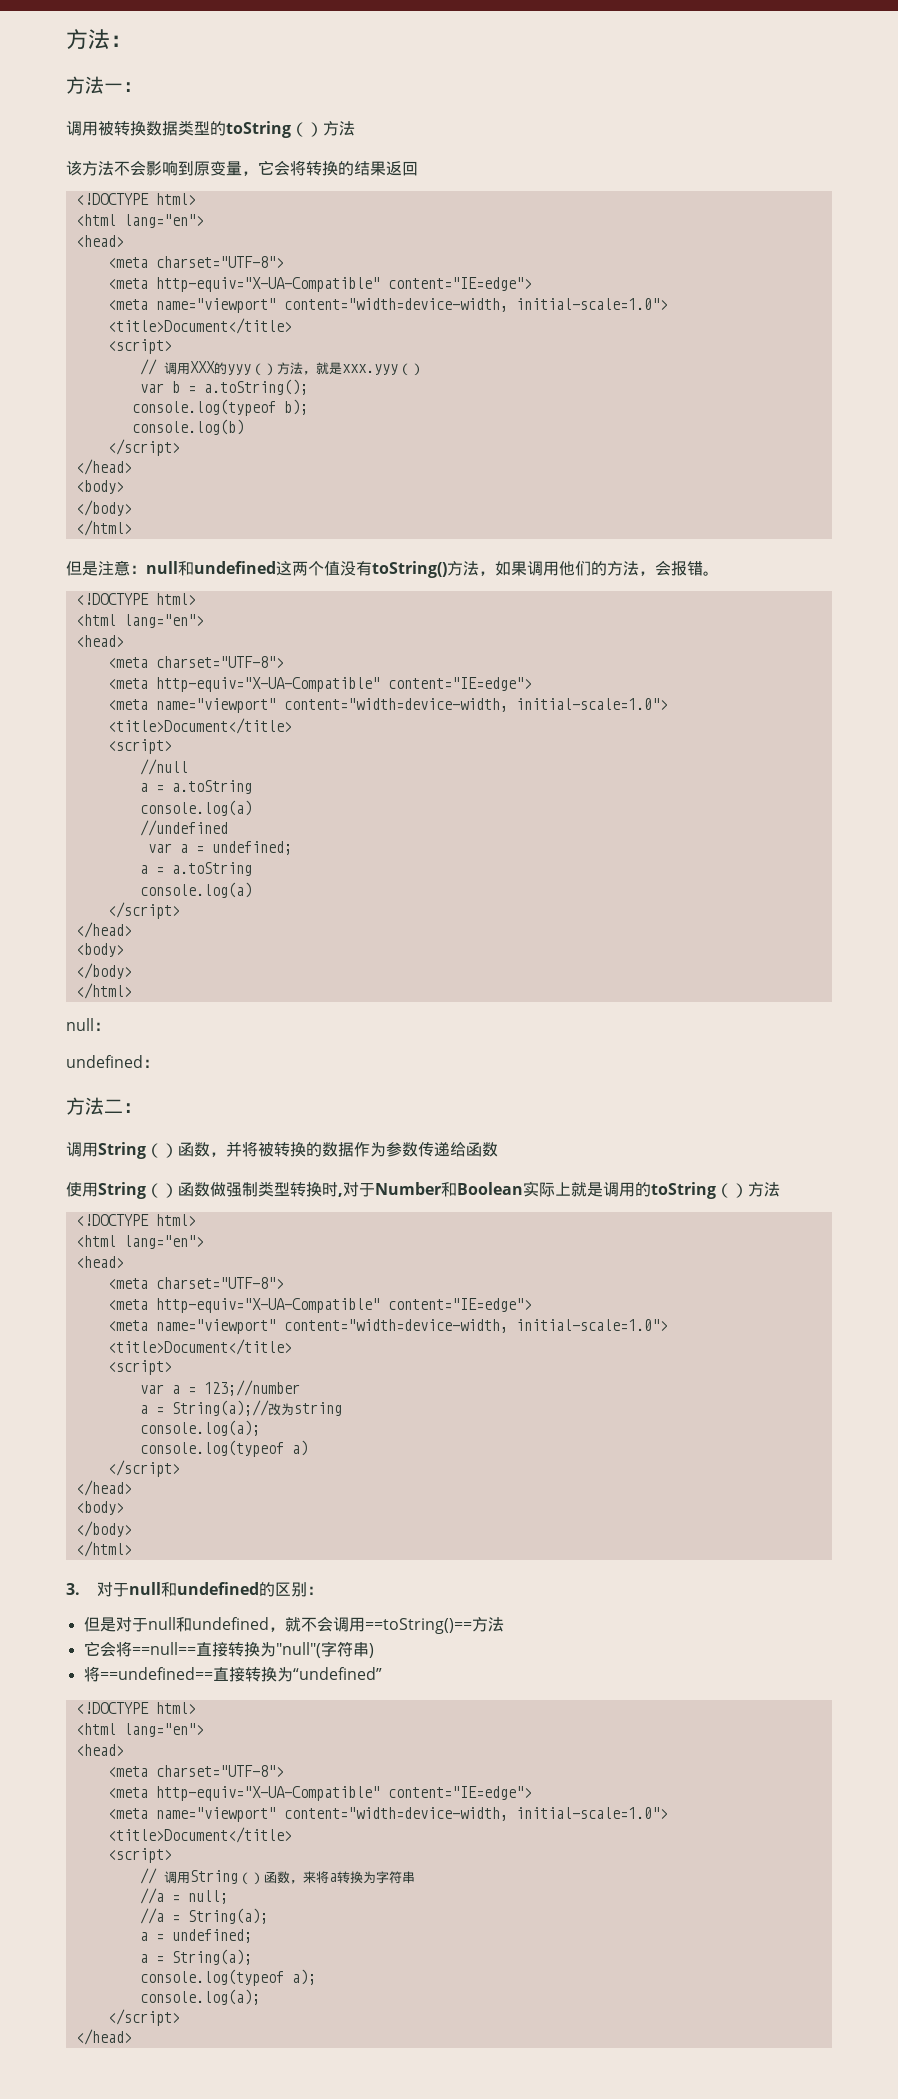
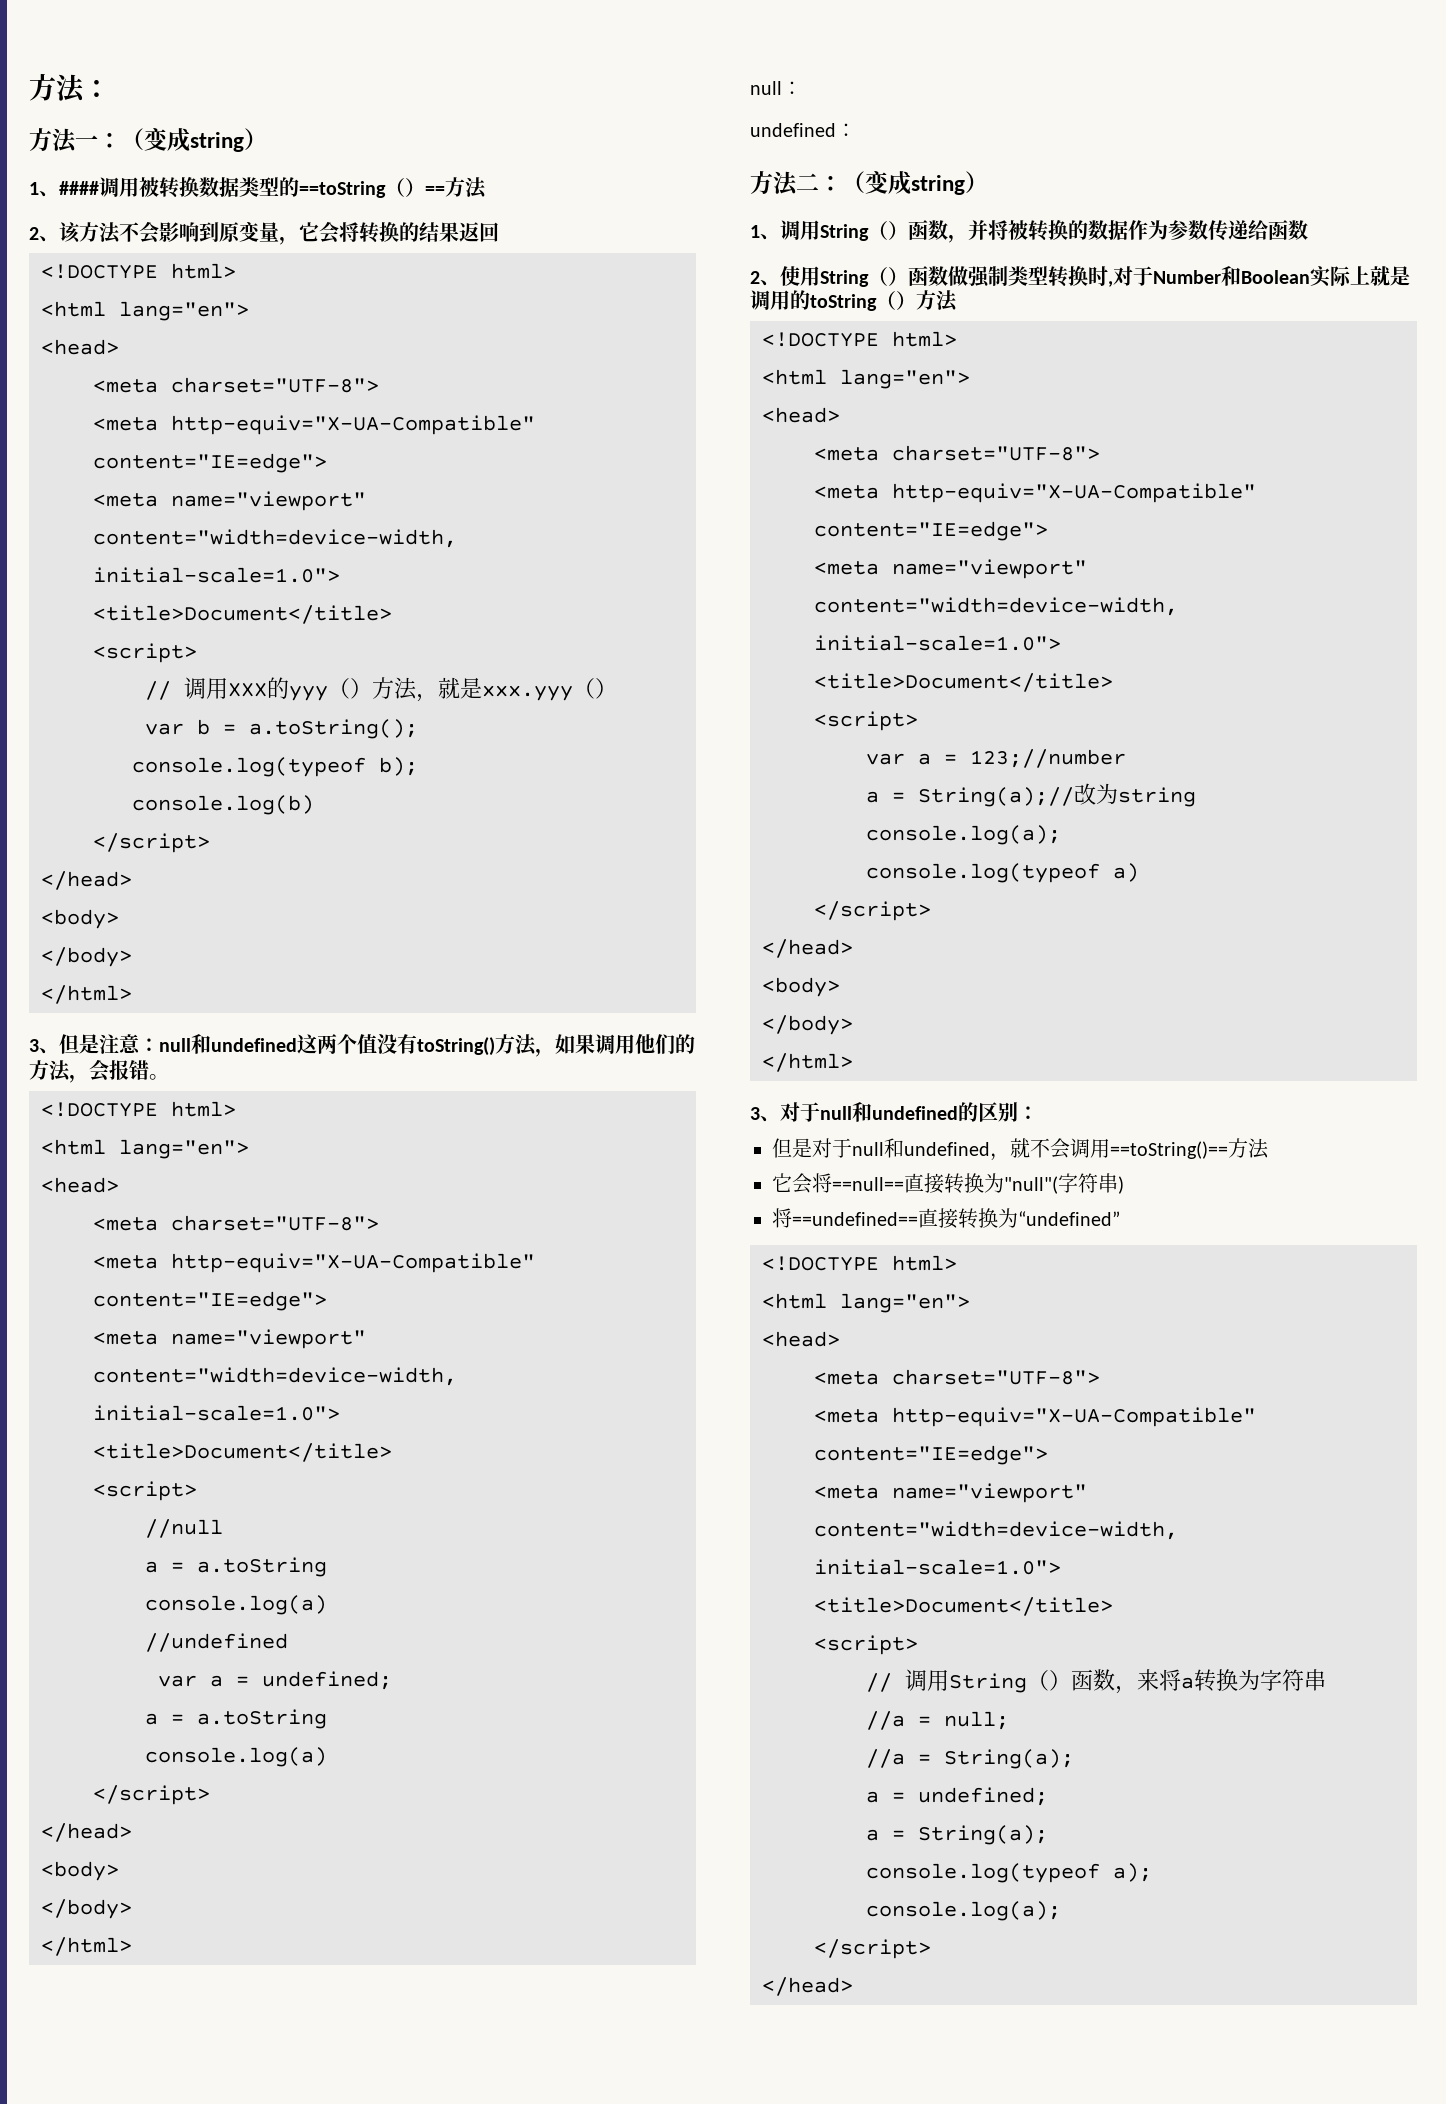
(142, 87) // -> [121,127,267,152] [29,181,99,197] （变成string） // 1、####
[226,121,355,138] toString（）方法 // -> [299,177,487,199] [29,227,59,242] ==toString（）==方法 // 2、
(132, 528) none -> [29,1039,59,1054] 3、
(142, 1108) // -> [842,170,988,195] [750,225,780,240] （变成string） // 1、
(498, 1149) none -> [750,271,780,286] 2、
[66,1583,80,1595] 3. -> [750,1107,780,1122] 3、

